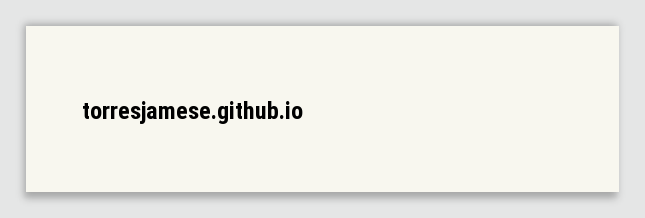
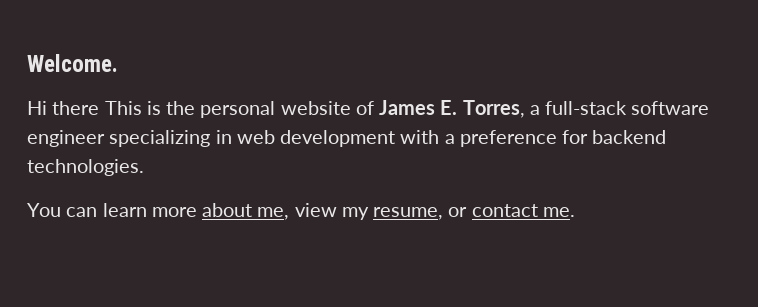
[82,101,303,124] torresjamese.github.io -> [27,54,118,72] [27,100,710,118] [27,130,667,147] [27,159,144,176] [27,203,575,220] Welcome. // Hi there This is the personal website of James E. Torres, a full-stack software engineer specializing in web development with a preference for backend technologies. // You can learn more about me, view my resume, or contact me.

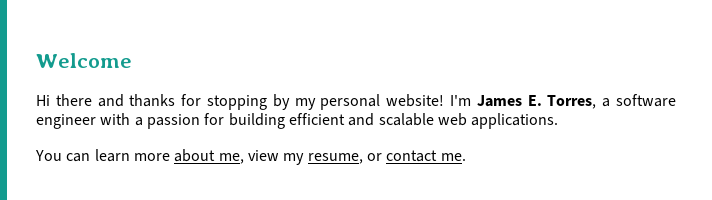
[27,54,118,72] Welcome. -> [36,53,132,68] Welcome
[104,101,374,118] This is the personal website of -> [97,94,472,110] and thanks for stopping by my personal website! I'm
[545,101,628,115] full-stack -> (611, 102) none
[109,130,667,147] [27,159,144,176] specializing in web development with a preference for backend technologies. -> [100,113,559,129] with a passion for building efficient and scalable web applications.

